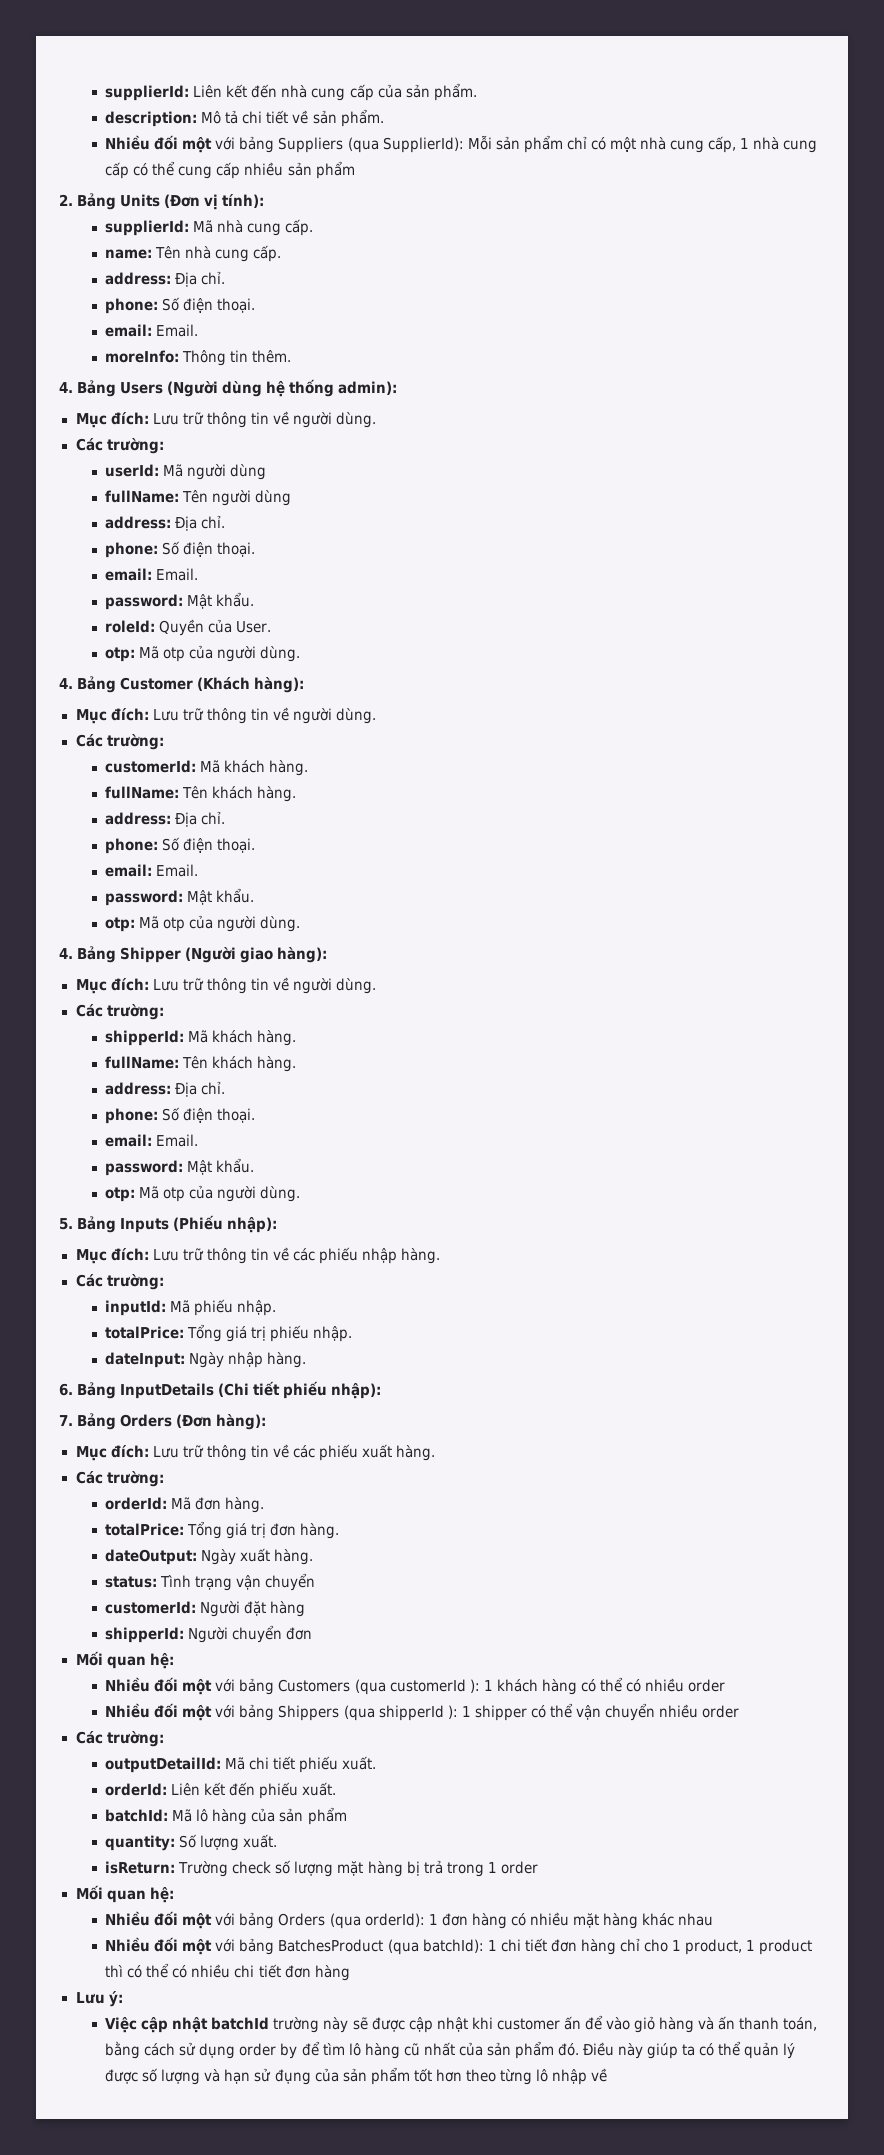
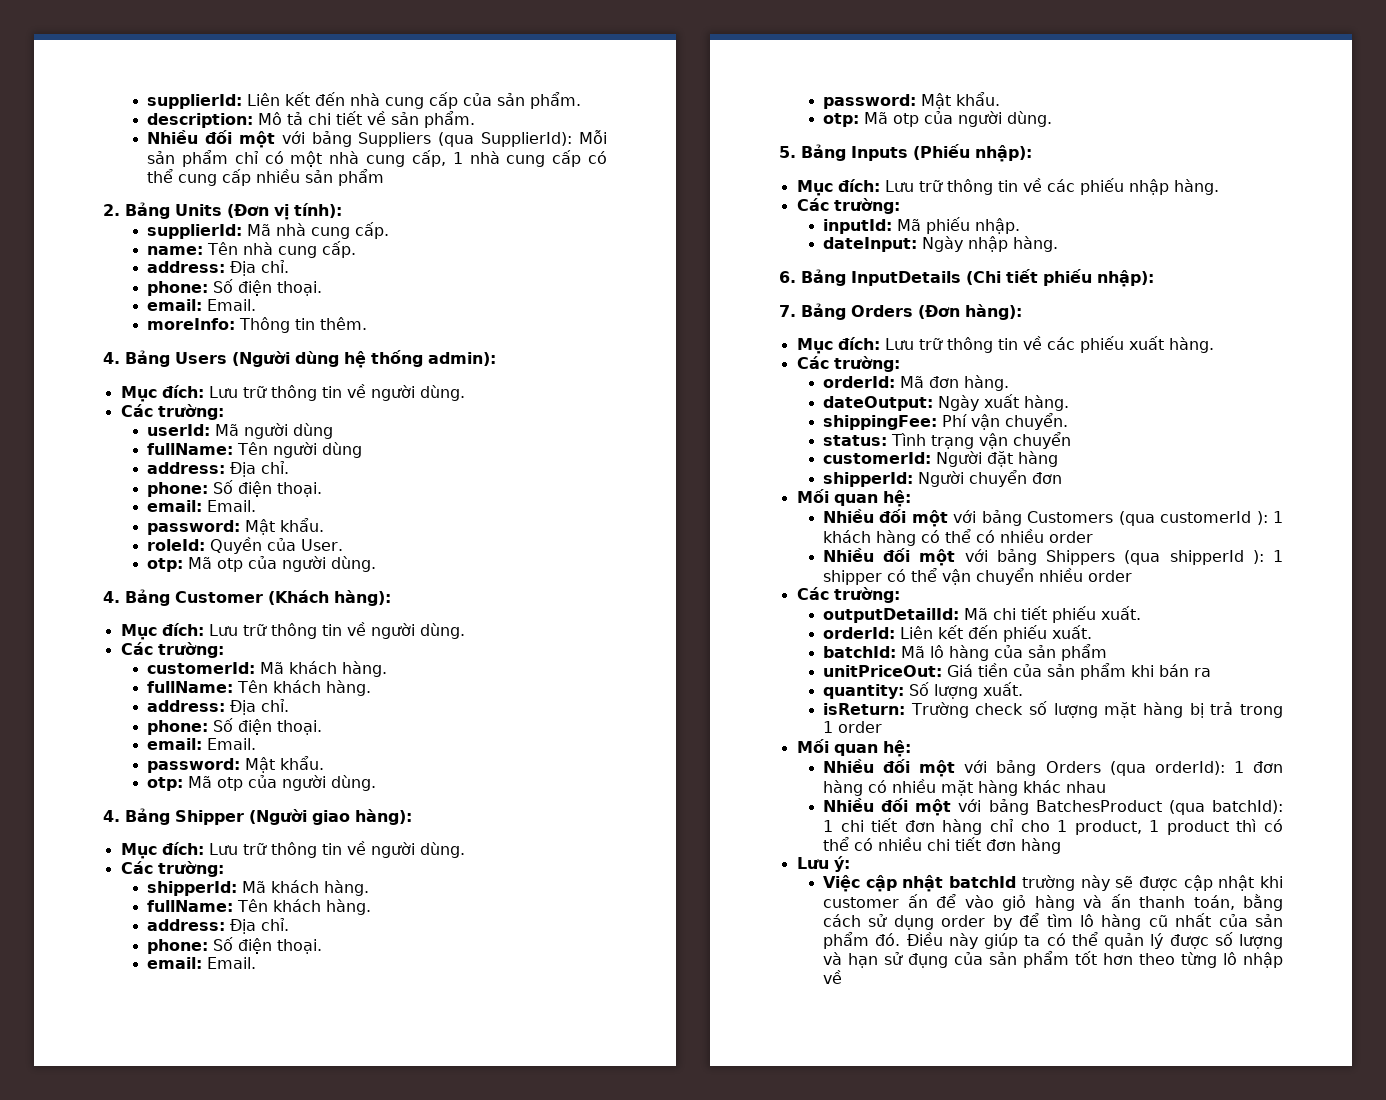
[105,1324,353,1342] // totalPrice: Tổng giá trị phiếu nhập. -> (1021, 226) none
[105,1521,340,1539] // totalPrice: Tổng giá trị đơn hàng. -> (1010, 383) none
(314, 1557) none -> [823,413,1069,430] // shippingFee: Phí vận chuyển.
(347, 1816) none -> [823,663,1212,680] // unitPriceOut: Giá tiền của sản phẩm khi bán ra

